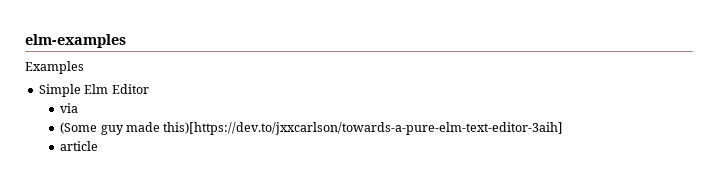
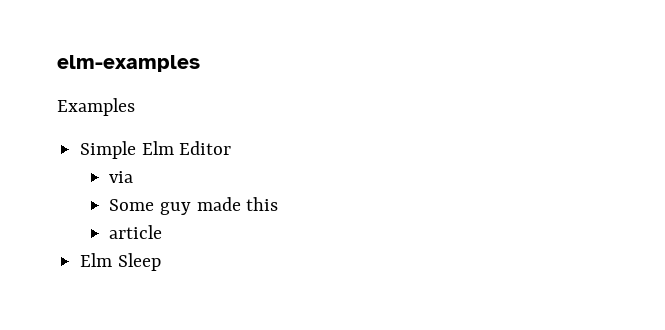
[60,122,98,134] (Some -> [109,199,155,211] Some
[163,122,564,135] this)[https://dev.to/jxxcarlson/towards-a-pure-elm-text-editor-3aih] -> [246,197,279,211] this
(99, 146) none -> [80,253,161,271] // Elm Sleep

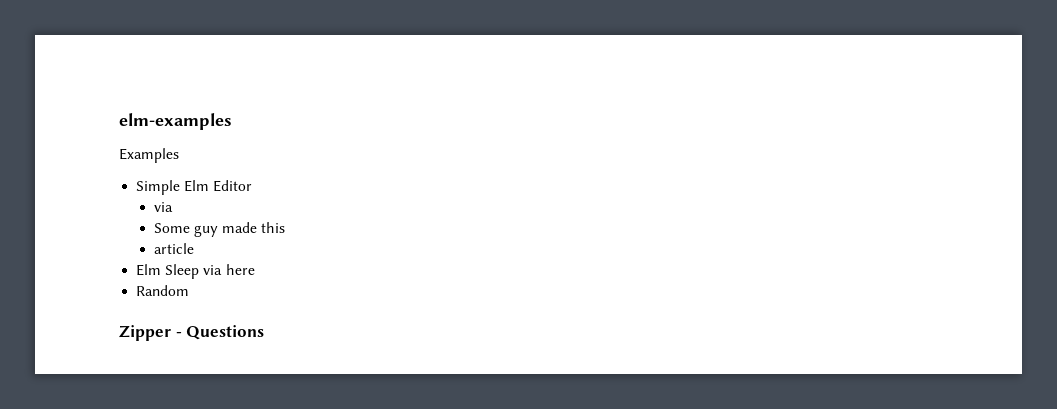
(161, 262) none -> [203,264,255,275] [136,285,190,296] [119,325,265,341] via here // Random // Zipper - Questions

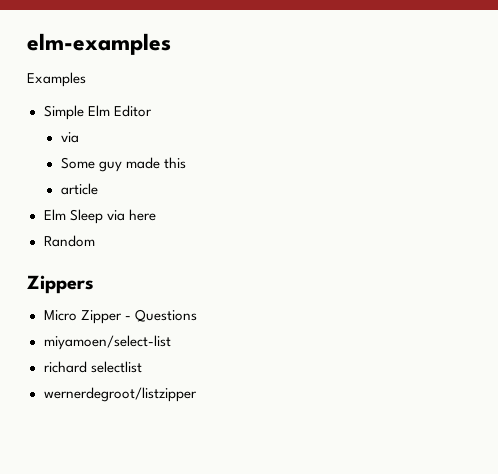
(190, 290) none -> [27,275,94,294] [43,310,77,321] Zippers // Micro
(265, 332) none -> [43,335,171,350] [43,361,142,373] [43,387,197,402] // miyamoen/select-list // richard selectlist // wernerdegroot/listzipper

